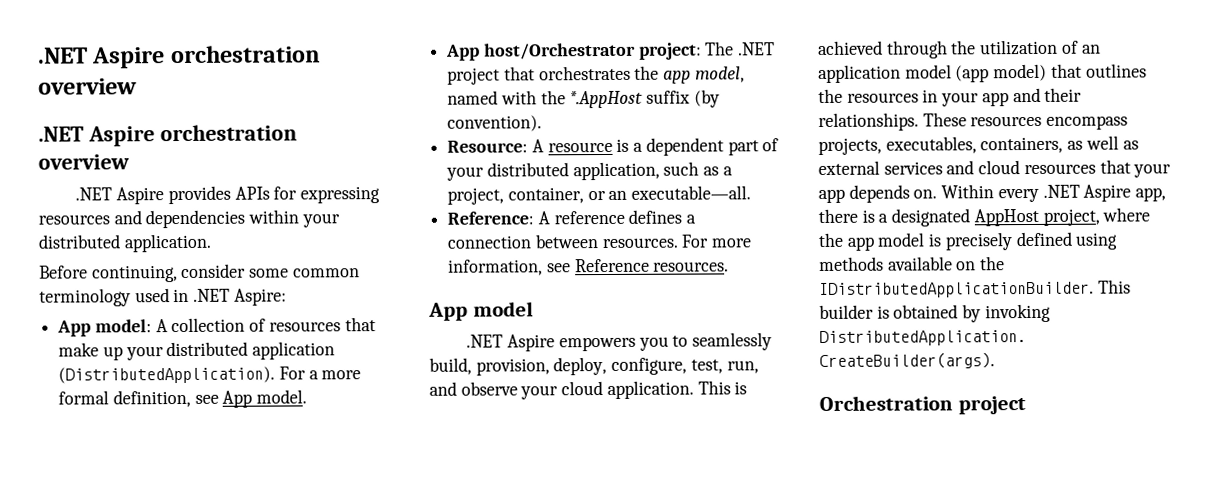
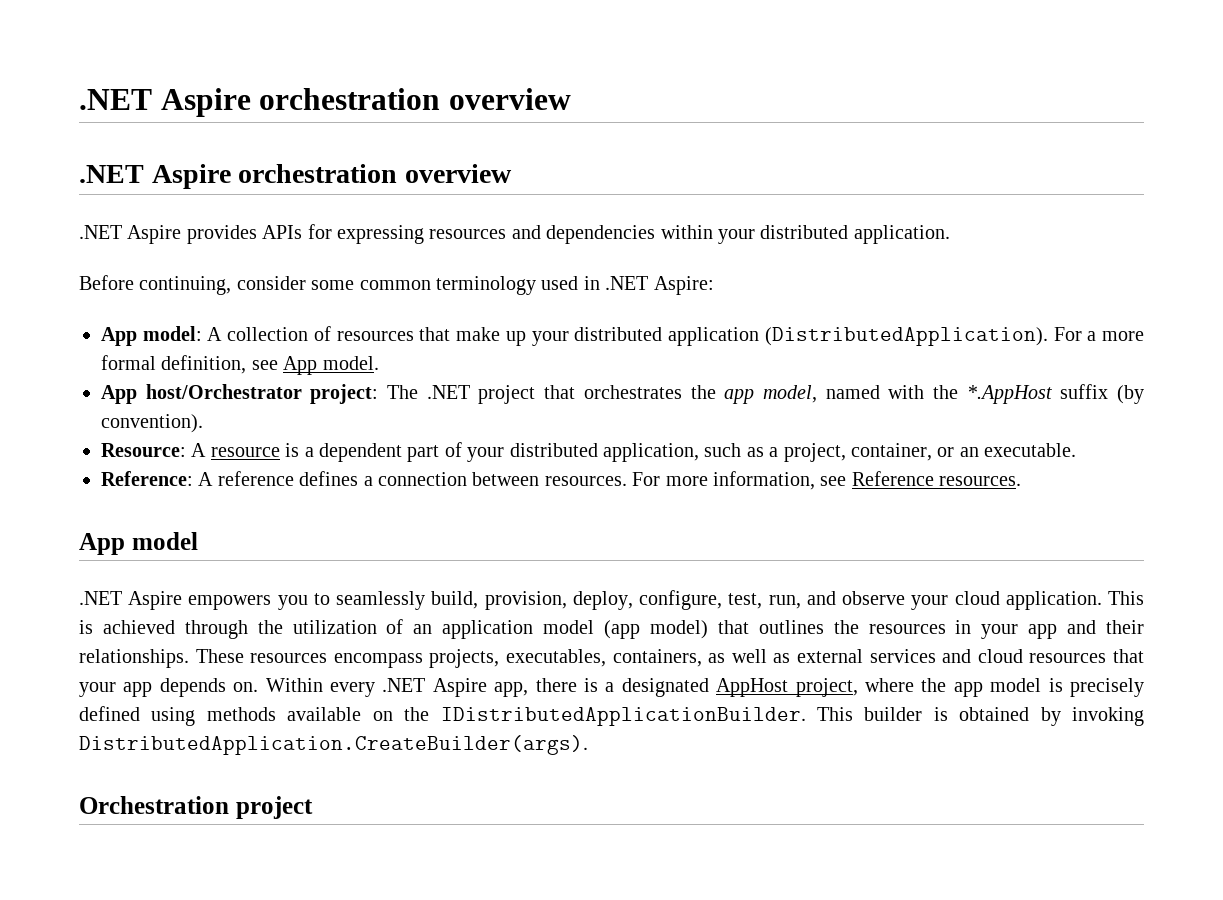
[631,185,752,200] executable—all. -> [984,443,1077,457] executable.

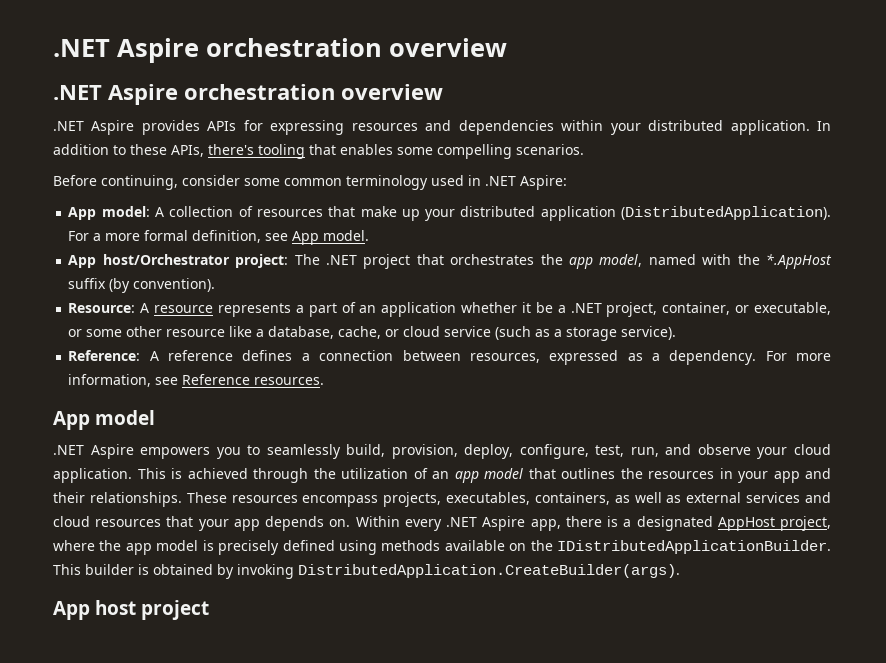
(950, 234) none -> [816,121,831,131] [53,144,584,159] In addition to these APIs, there's tooling that enables some compelling scenarios.
[285,442,1077,462] is a dependent part of your distributed application, such as a project, container, or an executable. -> [217,302,832,317] [68,326,677,341] represents a part of an application whether it be a .NET project, container, or executable, or some other resource like a database, cache, or cloud service (such as a storage service).
[544,476,627,486] resources. -> [469,350,757,365] resources, expressed as a dependency.
[442,620,708,639] application model (app model) -> [454,468,523,483] app model
[79,796,229,814] Orchestration -> [53,600,137,620] App host

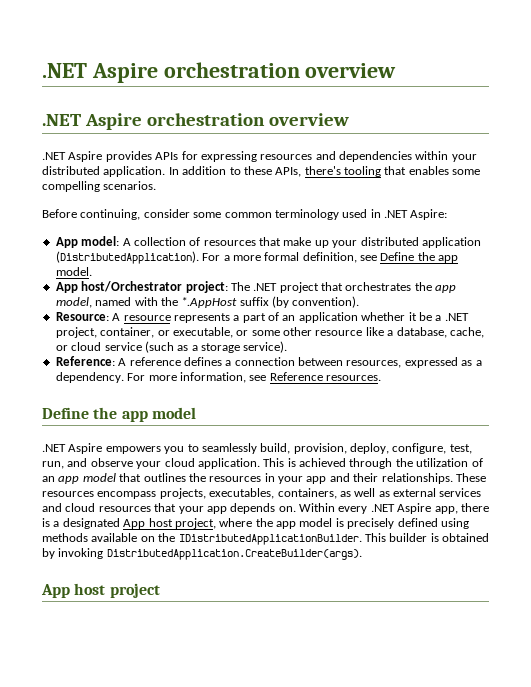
[292,231,320,245] App -> [380,252,459,263] Define the app
[53,411,90,430] App -> [42,407,148,422] Define the app
[717,517,775,531] AppHost -> [123,518,173,529] App host

